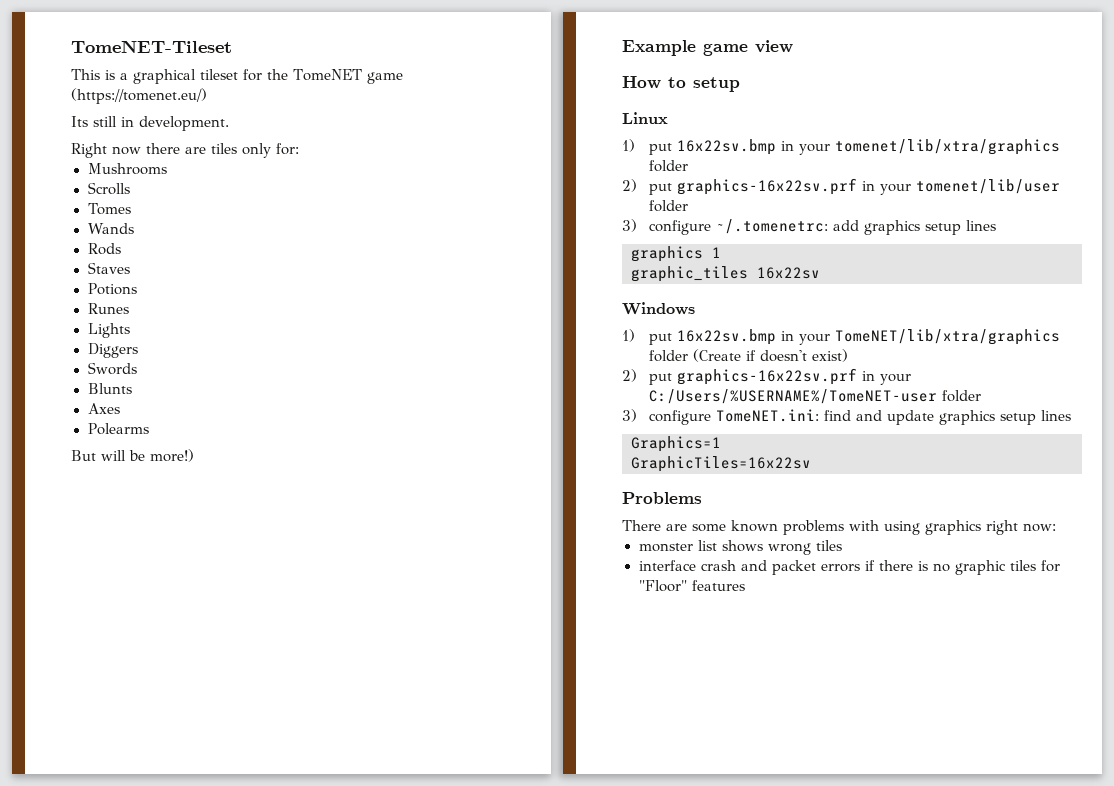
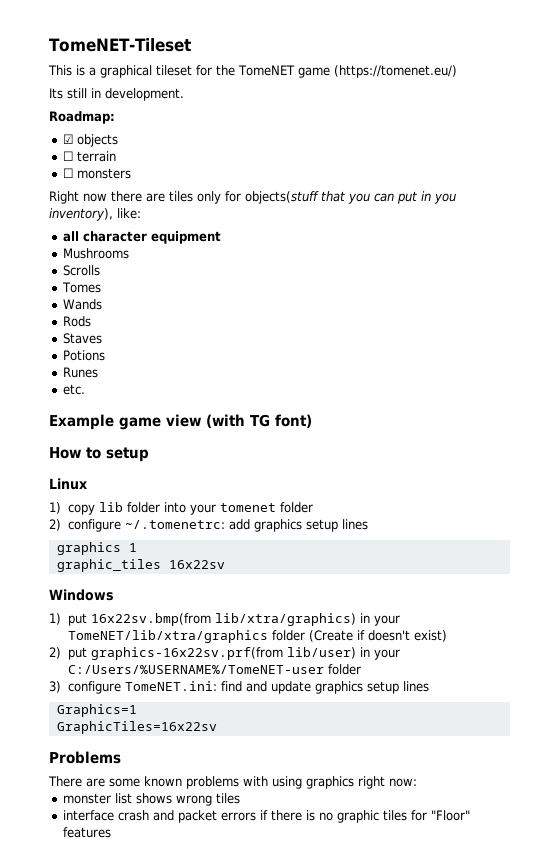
(229, 123) none -> [49,111,115,124] [63,134,119,147] [63,151,117,162] [63,168,132,179] // Roadmap: // ☑ objects // ☐ terrain // ☐ monsters
[276,143,299,155] for: -> [225,191,456,204] [49,208,141,221] [63,231,222,244] for objects(stuff that you can put in you inventory), like: // all character equipment
[87,323,130,338] [87,343,138,358] [87,362,137,375] [87,383,132,394] [87,403,120,414] [87,423,149,435] [71,449,194,462] Lights // Diggers // Swords // Blunts // Axes // Polearms // But will be more!) -> [63,384,86,395] etc.
(793, 46) none -> [206,414,312,428] (with TG font)
[648,139,1060,155] [648,160,688,172] [622,178,1060,195] [648,200,688,212] [622,219,637,232] put 16x22sv.bmp in your tomenet/lib/xtra/graphics folder // 2) put graphics-16x22sv.prf in your tomenet/lib/user folder // 3) -> [67,502,313,515] [49,519,61,531] copy lib folder into your tomenet folder // 2)
[676,329,776,345] 16x22sv.bmp -> [90,613,356,626] 16x22sv.bmp(from lib/xtra/graphics)
[676,368,857,385] graphics-16x22sv.prf -> [90,647,356,660] graphics-16x22sv.prf(from lib/user)

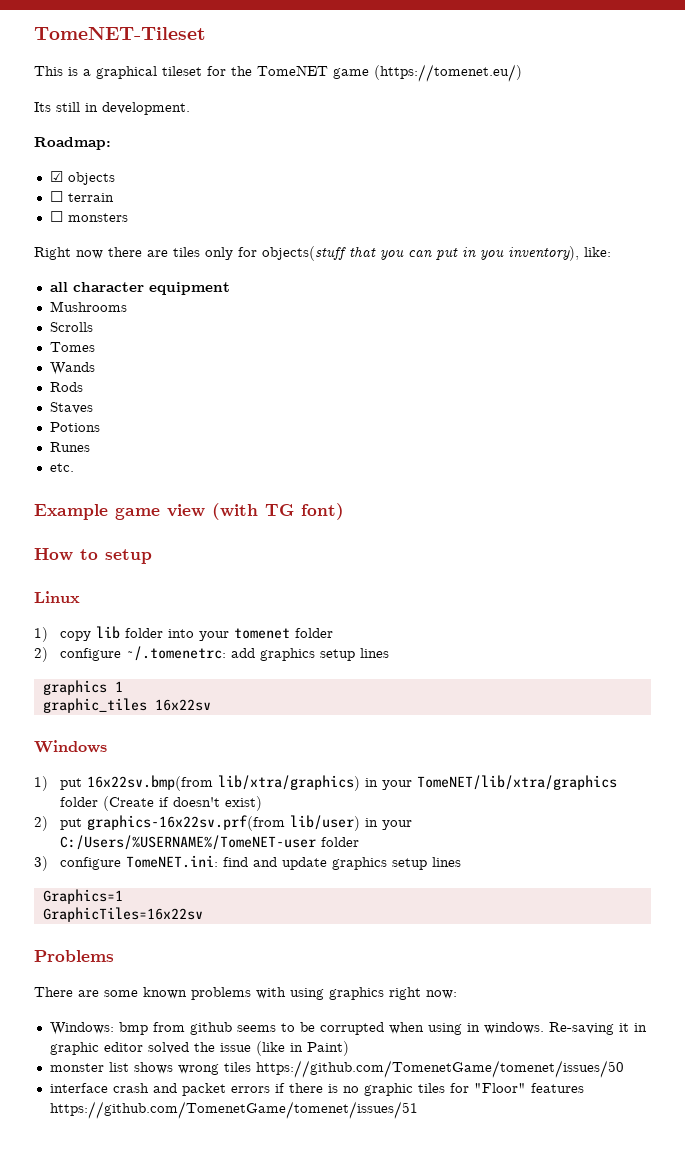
(417, 782) none -> [49,1022,647,1035] [49,1041,349,1056] // Windows: bmp from github seems to be corrupted when using in windows. Re-saving it in graphic editor solved the issue (like in Paint)
(241, 798) none -> [255,1060,624,1078] https://github.com/TomenetGame/tomenet/issues/50
(112, 832) none -> [49,1101,418,1119] https://github.com/TomenetGame/tomenet/issues/51

